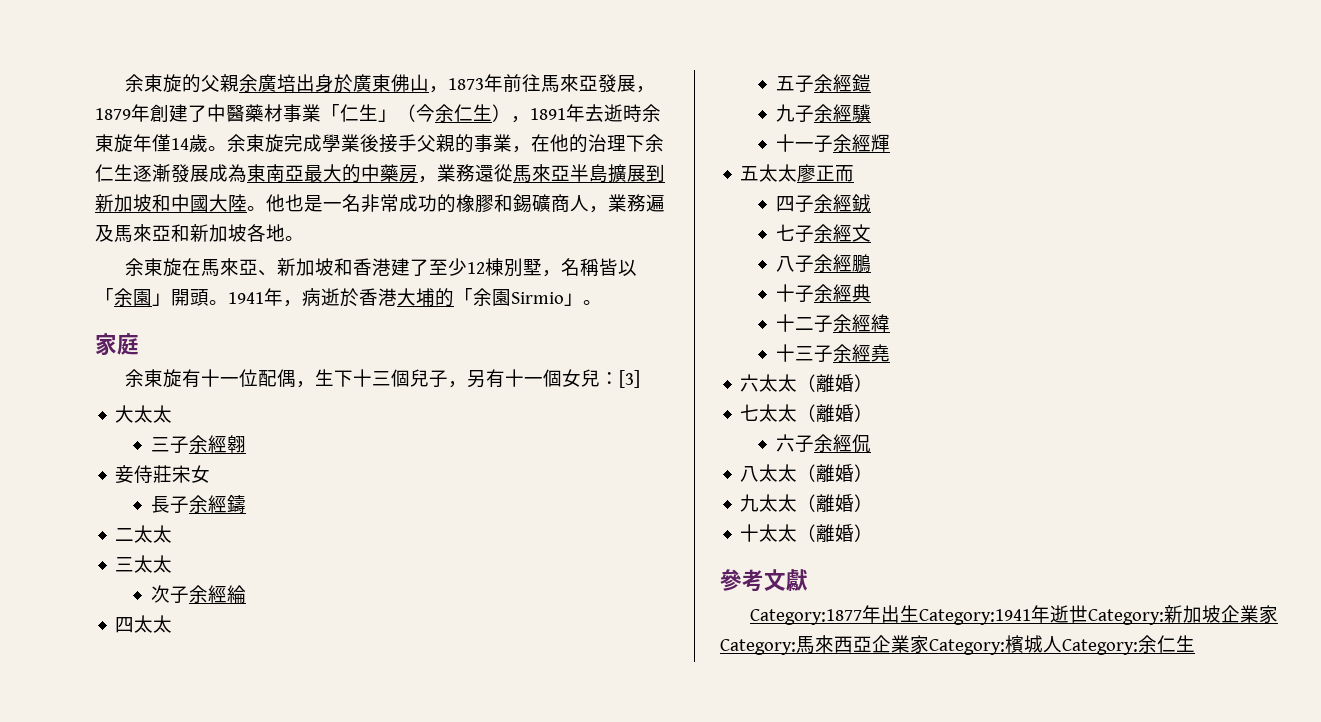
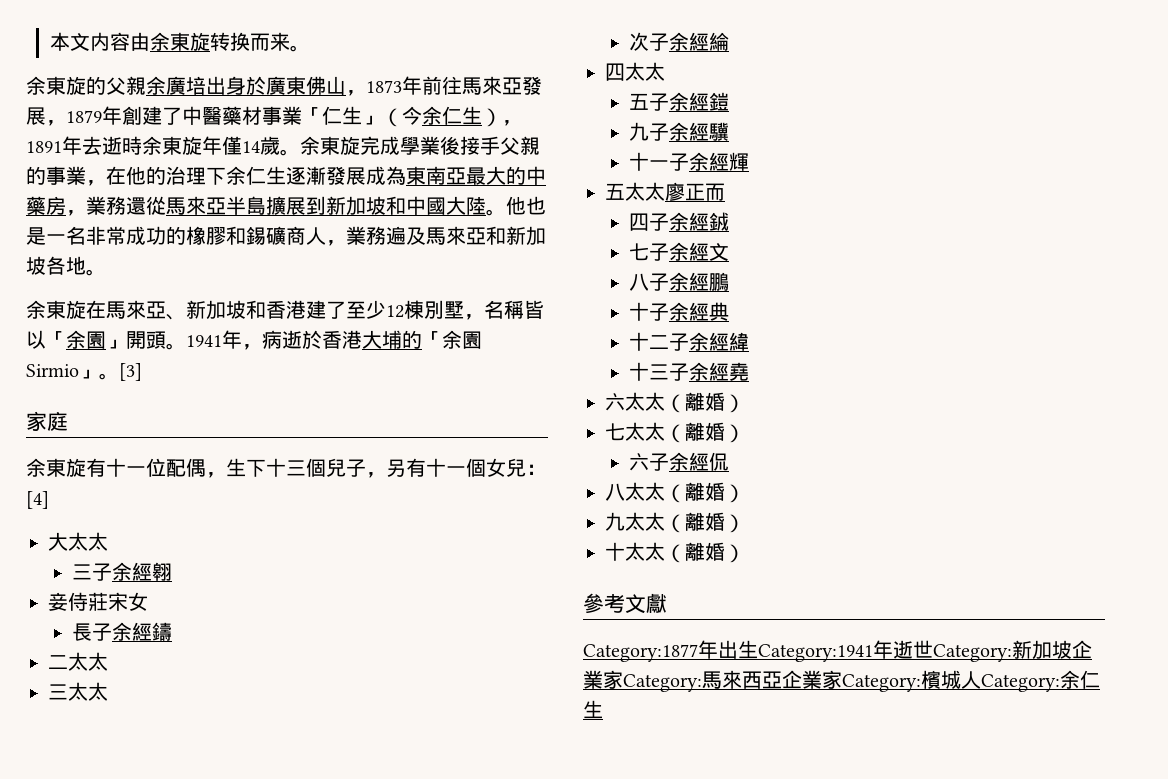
(125, 83) none -> [49,32,310,52] 本文内容由余東旋转换而来。 //
(602, 302) none -> [119,363,142,381] [3]
[619,370,641,388] [3] -> [26,491,49,509] [4]

